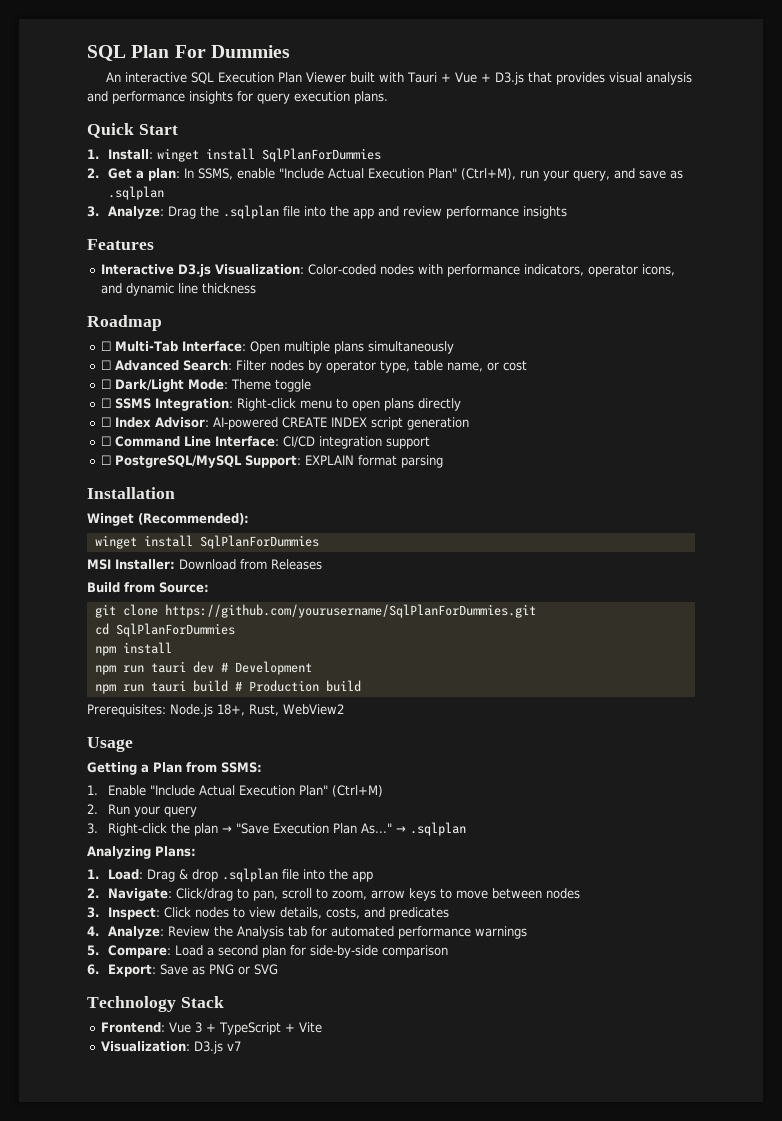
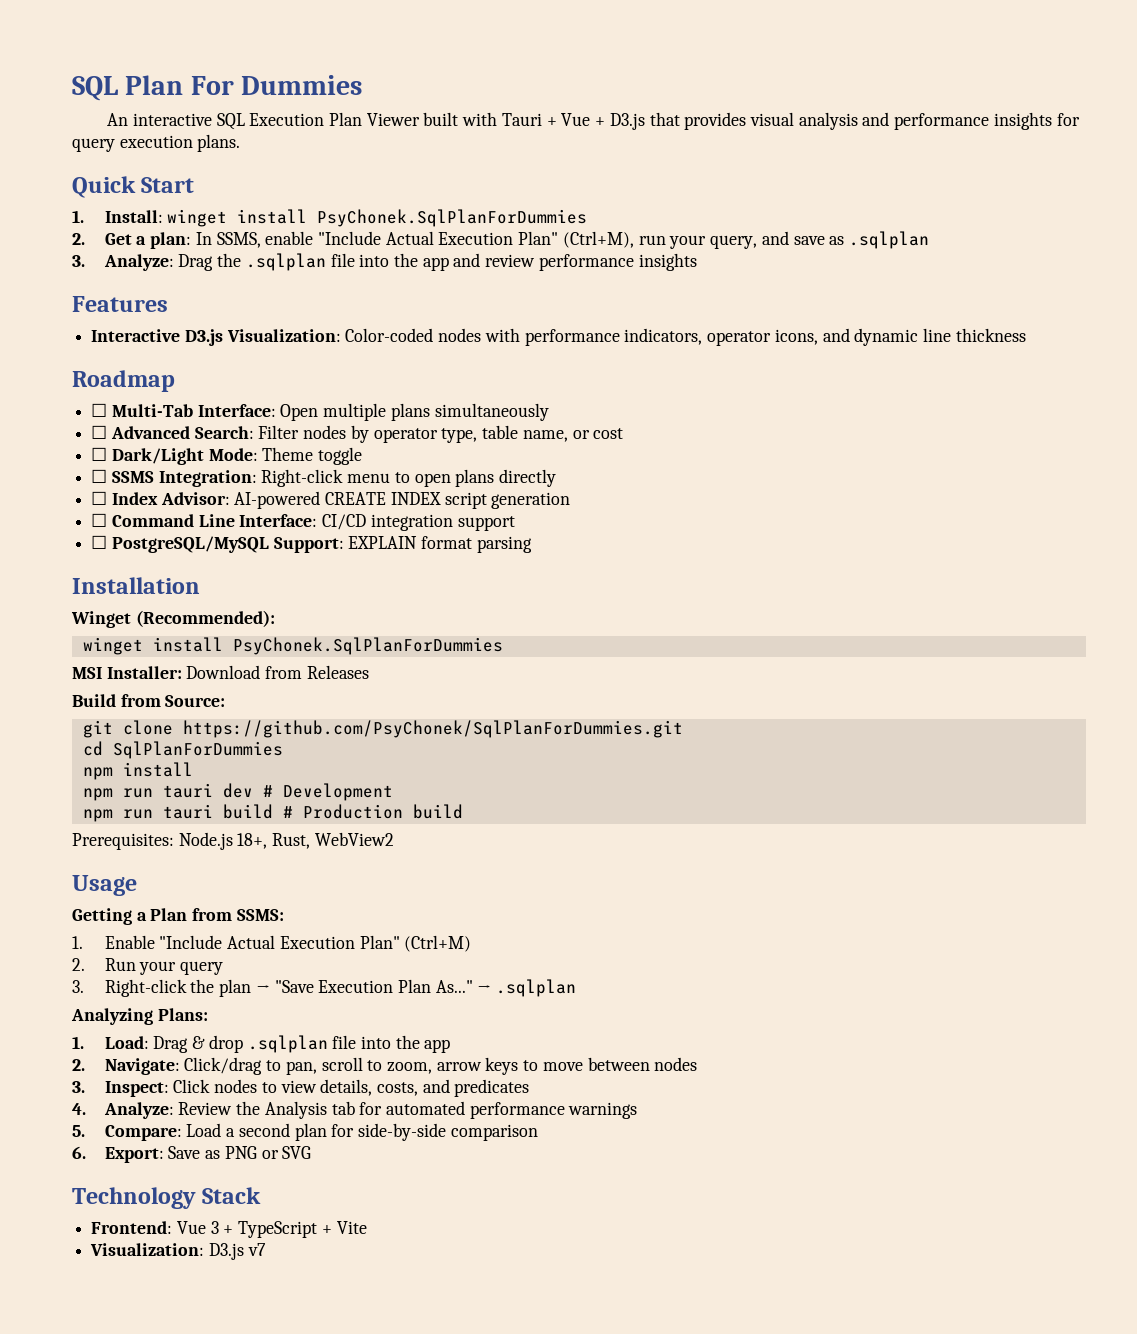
[261,148,381,162] SqlPlanForDummies -> [317,209,588,227] PsyChonek.SqlPlanForDummies
[199,535,319,549] SqlPlanForDummies -> [232,637,503,655] PsyChonek.SqlPlanForDummies
[164,604,536,618] https://github.com/yourusername/SqlPlanForDummies.git -> [182,720,683,738] https://github.com/PsyChonek/SqlPlanForDummies.git

